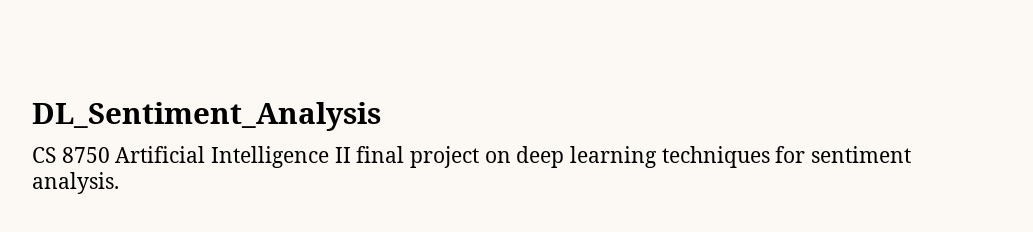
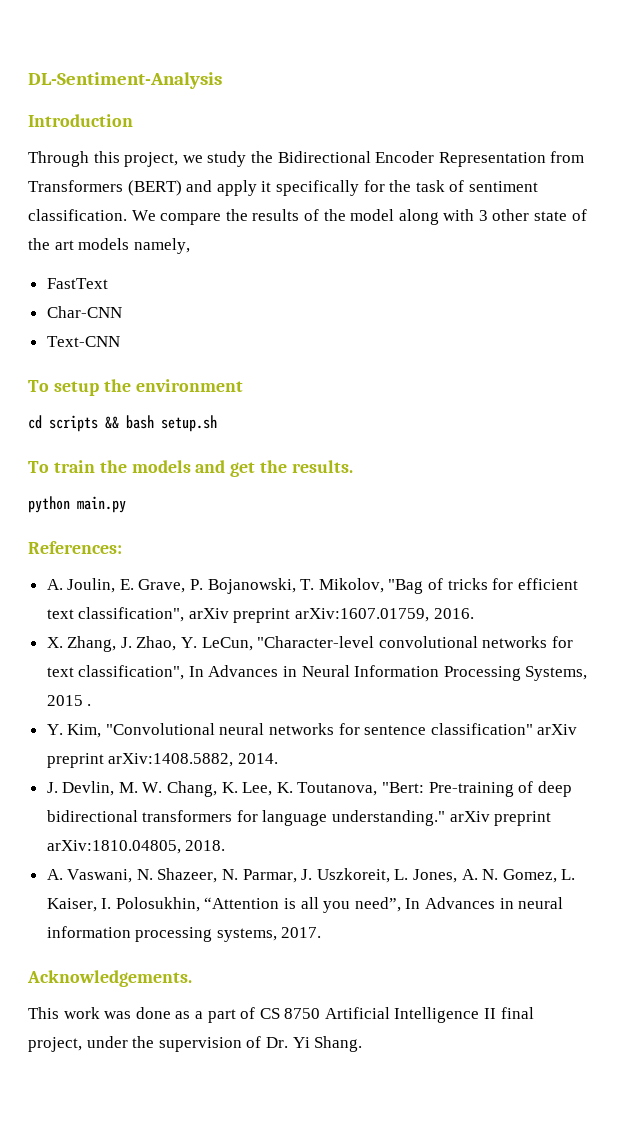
[32,102,381,131] DL_Sentiment_Analysis // -> [28,72,222,89] [28,114,133,127] [28,151,585,167] [28,180,538,196] [28,209,587,225] [28,238,190,254] [46,278,108,289] [46,306,122,318] [46,336,120,347] [28,379,243,396] [28,415,217,432] [28,460,354,477] [28,496,126,513] [28,541,122,554] [46,578,578,594] [46,607,474,623] [46,636,574,652] [46,665,588,681] [46,695,92,706] [46,723,578,738] [46,753,278,768] [46,781,572,797] [46,810,552,826] [46,840,226,854] [46,868,576,883] [46,897,564,913] [46,926,322,942] [27,970,192,987] [28,1007,256,1023] DL-Sentiment-Analysis // Introduction // Through this project, we study the Bidirectional Encoder Representation from Transformers (BERT) and apply it specifically for the task of sentiment classification. We compare the results of the model along with 3 other state of the art models namely, // FastText // Char-CNN // Text-CNN // To setup the environment // cd scripts && bash setup.sh // To train the models and get the results. // python main.py // References: // A. Joulin, E. Grave, P. Bojanowski, T. Mikolov, "Bag of tricks for efficient text classification", arXiv preprint arXiv:1607.01759, 2016. // X. Zhang, J. Zhao, Y. LeCun, "Character-level convolutional networks for text classification", In Advances in Neural Information Processing Systems, 2015 . // Y. Kim, "Convolutional neural networks for sentence classification" arXiv preprint arXiv:1408.5882, 2014. // J. Devlin, M. W. Chang, K. Lee, K. Toutanova, "Bert: Pre-training of deep bidirectional transformers for language understanding." arXiv preprint arXiv:1810.04805, 2018. // A. Vaswani, N. Shazeer, N. Parmar, J. Uszkoreit, L. Jones, A. N. Gomez, L. Kaiser, I. Polosukhin, “Attention is all you need”, In Advances in neural information processing systems, 2017. // Acknowledgements. // This work was done as a part of
[410,146,912,168] [32,172,119,194] project on deep learning techniques for sentiment analysis. -> [28,1036,363,1052] project, under the supervision of Dr. Yi Shang.

